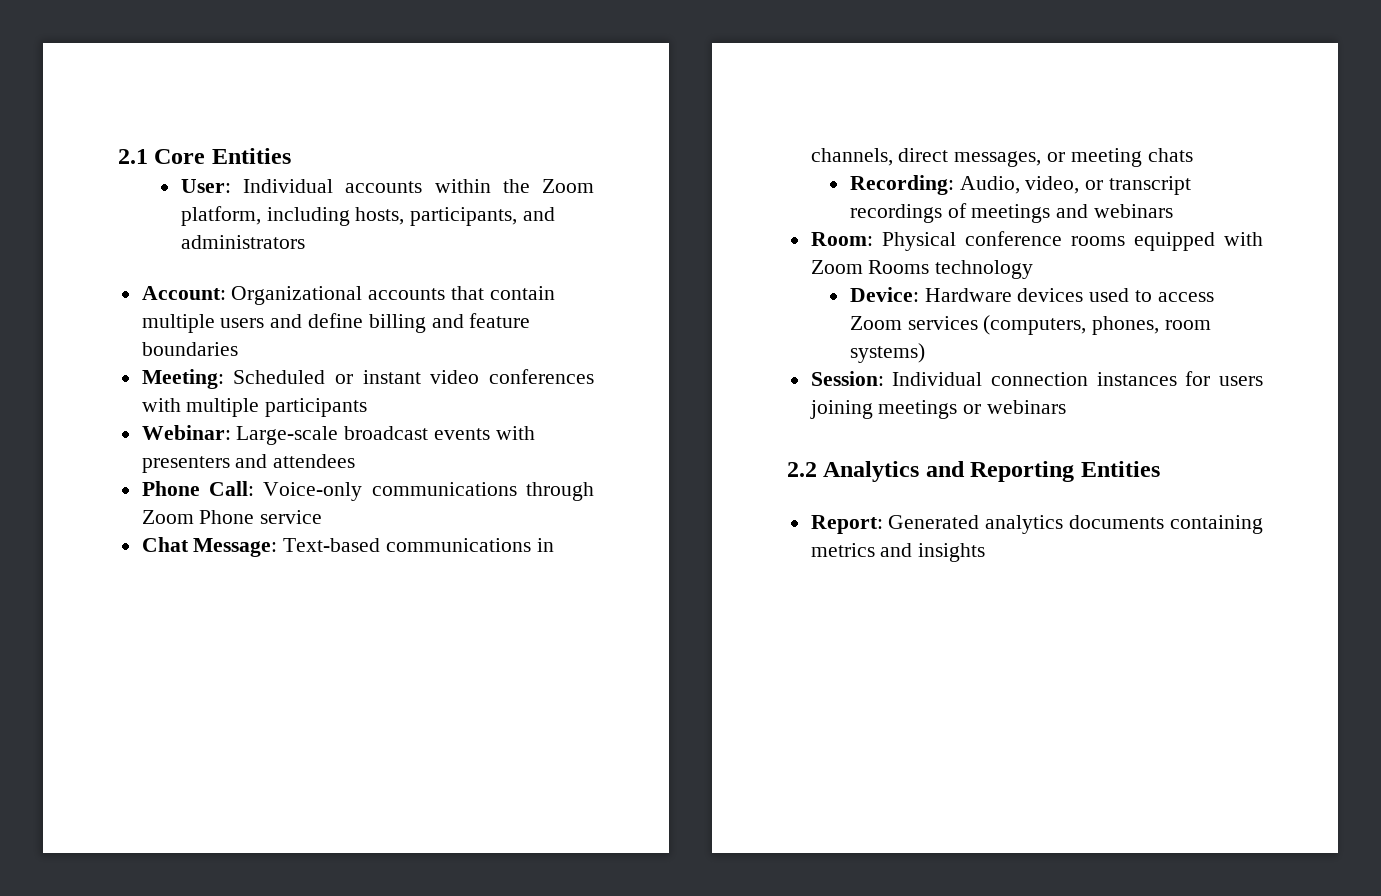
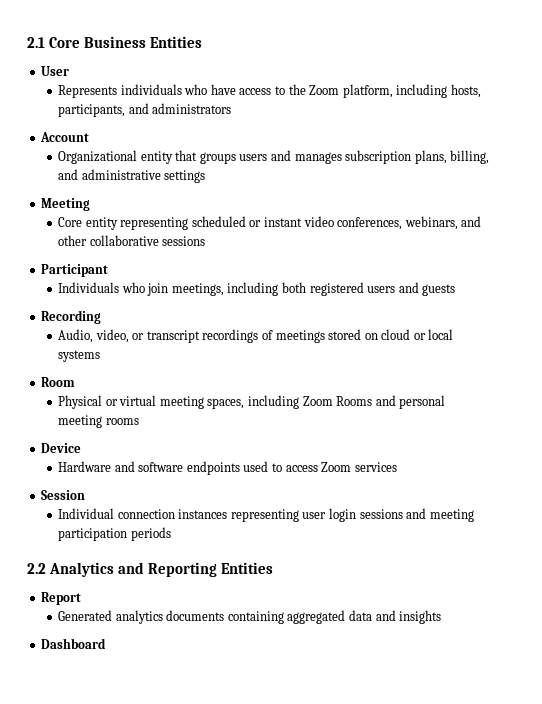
[211,148,291,164] [180,179,491,193] Entities // User: Individual accounts within -> [83,36,202,48] [41,66,70,76] [58,84,286,98] Business Entities // User // Represents individuals who have access to
[141,286,555,305] [141,313,531,333] [141,342,238,356] [141,369,594,389] [141,398,368,417] [141,425,535,445] [141,454,356,473] [141,481,594,501] [141,510,323,524] [141,537,554,557] [810,148,1193,167] [849,175,954,195] Account: Organizational accounts that contain multiple users and define billing and feature boundaries // Meeting: Scheduled or instant video conferences with multiple participants // Webinar: Large-scale broadcast events with presenters and attendees // Phone Call: Voice-only communications through Zoom Phone service // Chat Message: Text-based communications in channels, direct messages, or meeting chats // Recording: -> [40,132,90,142] [58,150,490,164] [58,169,206,183] [41,198,91,211] [58,216,482,230] [58,235,206,246] [41,264,109,277] [58,282,456,296] [41,310,102,324] Account // Organizational entity that groups users and manages subscription plans, billing, and administrative settings // Meeting // Core entity representing scheduled or instant video conferences, webinars, and other collaborative sessions // Participant // Individuals who join meetings, including both registered users and guests // Recording //
[1056,204,1174,218] [810,231,1263,251] [810,260,1034,279] [849,287,1084,302] and webinars // Room: Physical conference rooms equipped with Zoom Rooms technology // Device: Hardware devices -> [328,329,454,340] [58,350,101,362] [41,377,76,387] [58,395,446,409] [58,415,139,428] [41,443,82,453] [58,461,240,475] stored on cloud or local systems // Room // Physical or virtual meeting spaces, including Zoom Rooms and personal meeting rooms // Device // Hardware and software endpoints
[983,315,1212,335] [849,343,925,363] [810,371,1263,386] [809,400,1067,419] (computers, phones, room systems) // Session: Individual connection instances for users joining meetings or webinars -> [41,490,86,500] [58,508,474,522] [58,527,171,541] // Session // Individual connection instances representing user login sessions and meeting participation periods
[810,515,883,534] Report: -> [41,592,82,605] Report //
[810,543,875,557] metrics -> [287,610,373,624] aggregated data
(986, 552) none -> [41,638,107,649] // Dashboard

